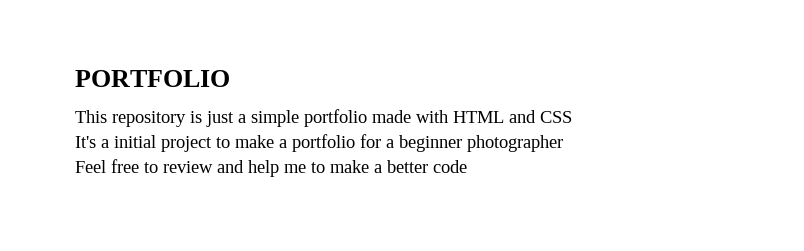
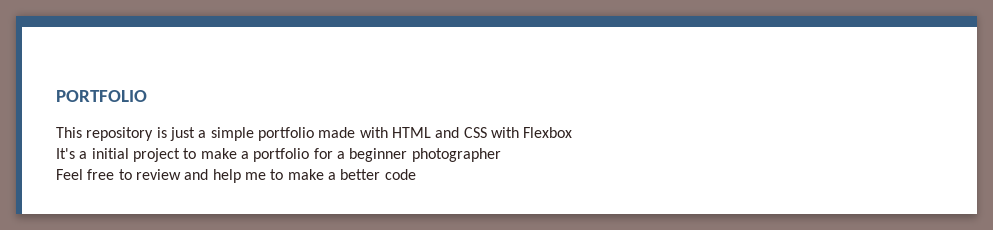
(572, 117) none -> [490,127,573,138] with Flexbox

